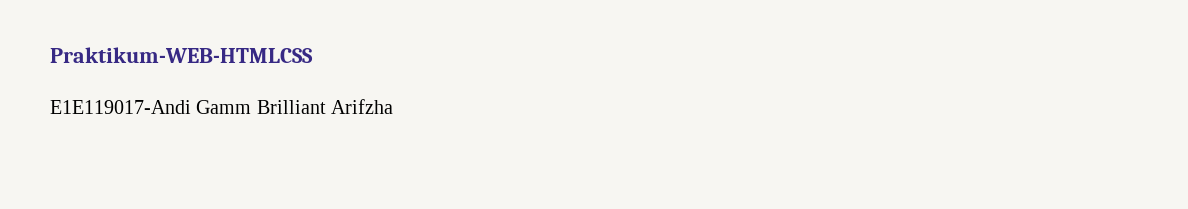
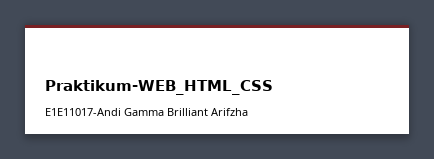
[50,47,313,63] [50,100,252,114] Praktikum-WEB-HTMLCSS // E1E119017-Andi Gamm -> [45,80,273,95] [45,108,164,116] Praktikum-WEB_HTML_CSS // E1E11017-Andi Gamma

